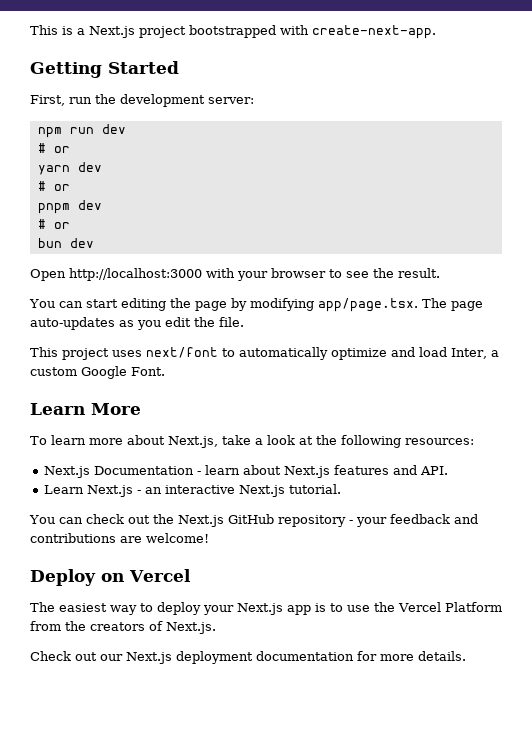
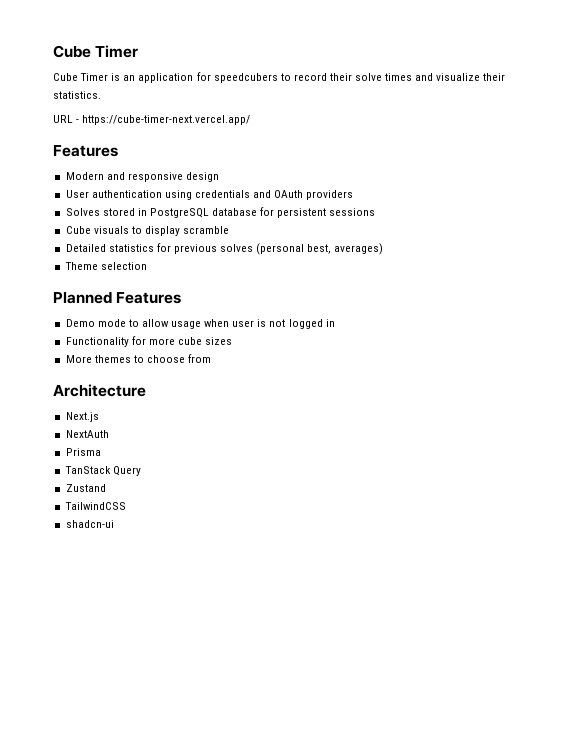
[30,25,436,39] [30,61,179,78] [30,94,254,107] [37,124,126,138] [37,143,70,153] [37,162,102,175] [37,181,70,191] [37,200,102,214] [37,219,70,229] [37,238,94,248] [30,268,440,281] [29,298,483,312] [30,317,244,330] [30,347,499,360] [30,366,165,379] [30,403,141,415] [30,435,474,448] [44,465,449,478] [44,484,342,497] [29,514,478,527] [30,533,209,543] [30,569,191,586] [30,602,502,615] [30,621,216,634] [30,651,466,664] This is a Next.js project bootstrapped with create-next-app. // Getting Started // First, run the development server: // npm run dev // # or // yarn dev // # or // pnpm dev // # or // bun dev // Open http://localhost:3000 with your browser to see the result. // You can start editing the page by modifying app/page.tsx. The page auto-updates as you edit the file. // This project uses next/font to automatically optimize and load Inter, a custom Google Font. // Learn More // To learn more about Next.js, take a look at the following resources: // Next.js Documentation - learn about Next.js features and API. // Learn Next.js - an interactive Next.js tutorial. // You can check out the Next.js GitHub repository - your feedback and contributions are welcome! // Deploy on Vercel // The easiest way to deploy your Next.js app is to use the Vercel Platform from the creators of Next.js. // Check out our Next.js deployment documentation for more details. -> [53,45,139,58] [53,72,506,83] [53,91,101,99] [53,115,251,125] [53,145,118,157] [65,172,219,182] [65,190,354,200] [65,207,376,218] [65,226,230,236] [65,243,384,255] [64,262,147,270] [53,292,182,304] [65,319,335,329] [65,336,233,347] [65,354,212,363] [53,384,146,397] [65,412,99,422] [65,430,109,438] [65,448,101,456] [64,466,141,476] [65,484,106,492] [64,502,126,510] [65,520,114,528] Cube Timer // Cube Timer is an application for speedcubers to record their solve times and visualize their statistics. // URL - https://cube-timer-next.vercel.app/ // Features // Modern and responsive design // User authentication using credentials and OAuth providers // Solves stored in PostgreSQL database for persistent sessions // Cube visuals to display scramble // Detailed statistics for previous solves (personal best, averages) // Theme selection // Planned Features // Demo mode to allow usage when user is not logged in // Functionality for more cube sizes // More themes to choose from // Architecture // Next.js // NextAuth // Prisma // TanStack Query // Zustand // TailwindCSS // shadcn-ui

